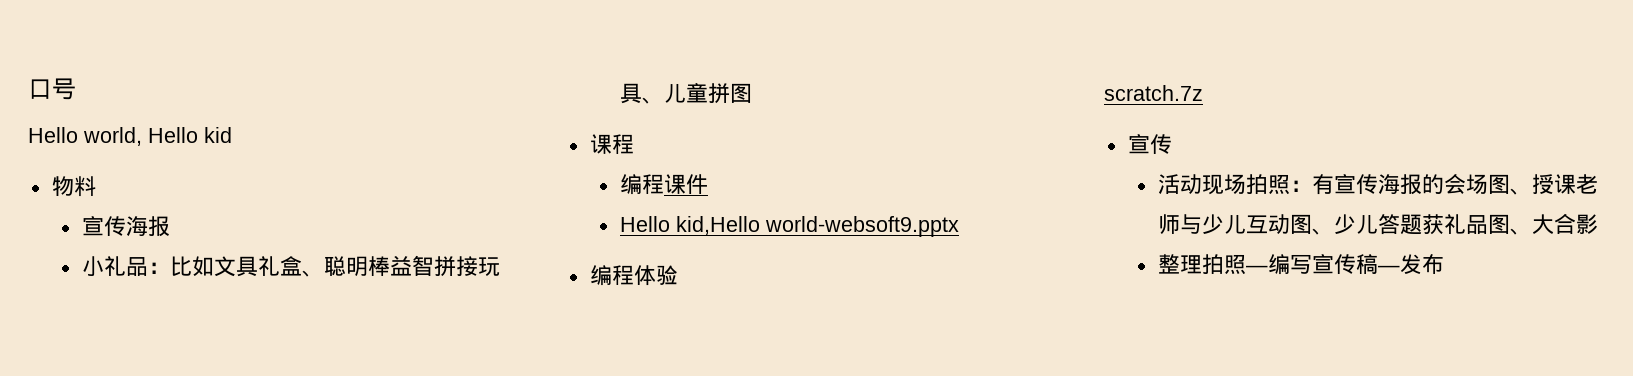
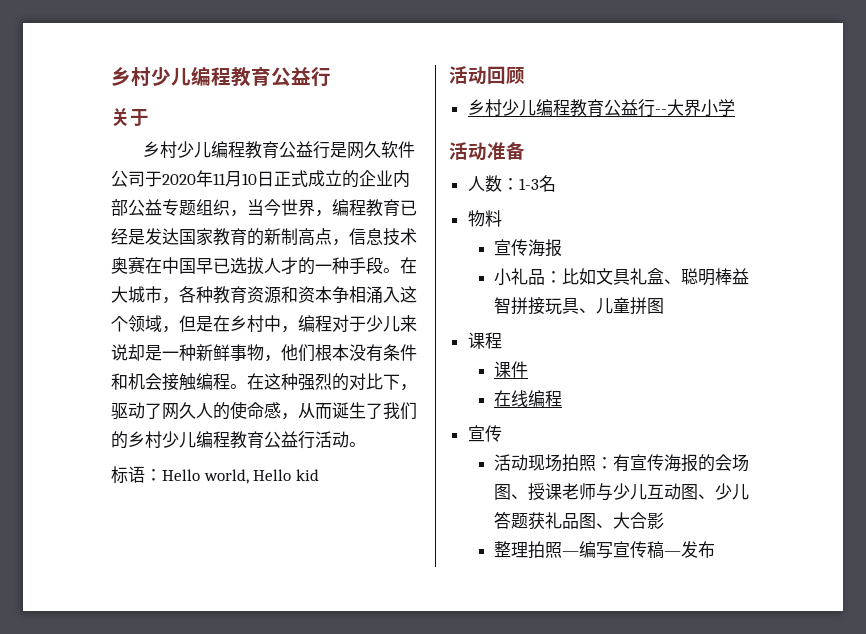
[28,78,76,100] [28,127,232,146] 口号 // Hello world, Hello kid -> [111,66,331,87] [111,108,149,126] [142,141,415,159] [111,170,410,188] [111,199,417,217] [111,228,417,246] [111,256,417,275] [111,286,417,304] [111,315,417,333] [111,344,417,362] [111,373,417,391] [111,401,417,420] [111,431,366,449] [111,466,319,484] [449,66,525,85] [467,99,735,117] [449,142,525,161] [467,175,556,192] 乡村少儿编程教育公益行 // 关于 // 乡村少儿编程教育公益行是网久软件公司于2020年11月10日正式成立的企业内部公益专题组织，当今世界，编程教育已经是发达国家教育的新制高点，信息技术奥赛在中国早已选拔人才的一种手段。在大城市，各种教育资源和资本争相涌入这个领域，但是在乡村中，编程对于少儿来说却是一种新鲜事物，他们根本没有条件和机会接触编程。在这种强烈的对比下，驱动了网久人的使命感，从而诞生了我们的乡村少儿编程教育公益行活动。 // 标语：Hello world, Hello kid // 活动回顾 // 乡村少儿编程教育公益行--大界小学 // 活动准备 // 人数：1-3名
[619,174,664,195] 编程 -> (502, 340) none
[619,216,959,237] [589,265,678,286] [1104,85,1203,101] Hello kid,Hello world-websoft9.pptx // 编程体验 // scratch.7z -> [494,390,563,407] 在线编程

